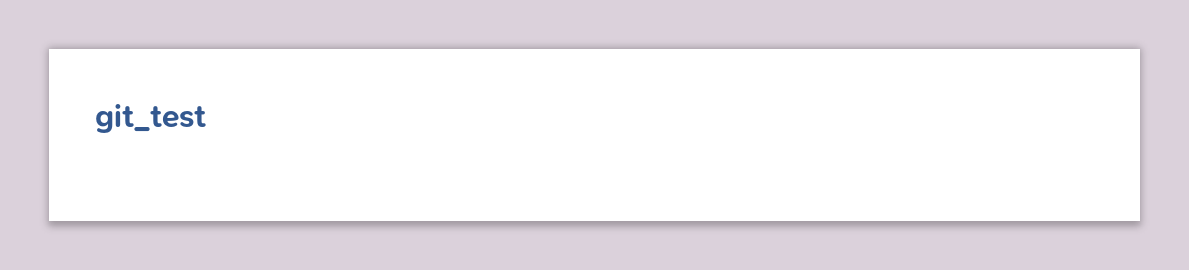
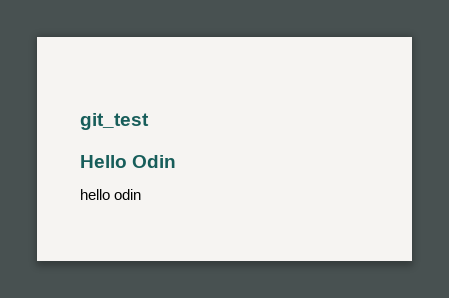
(206, 118) none -> [80,155,177,168] [80,189,142,200] // Hello Odin // hello odin

